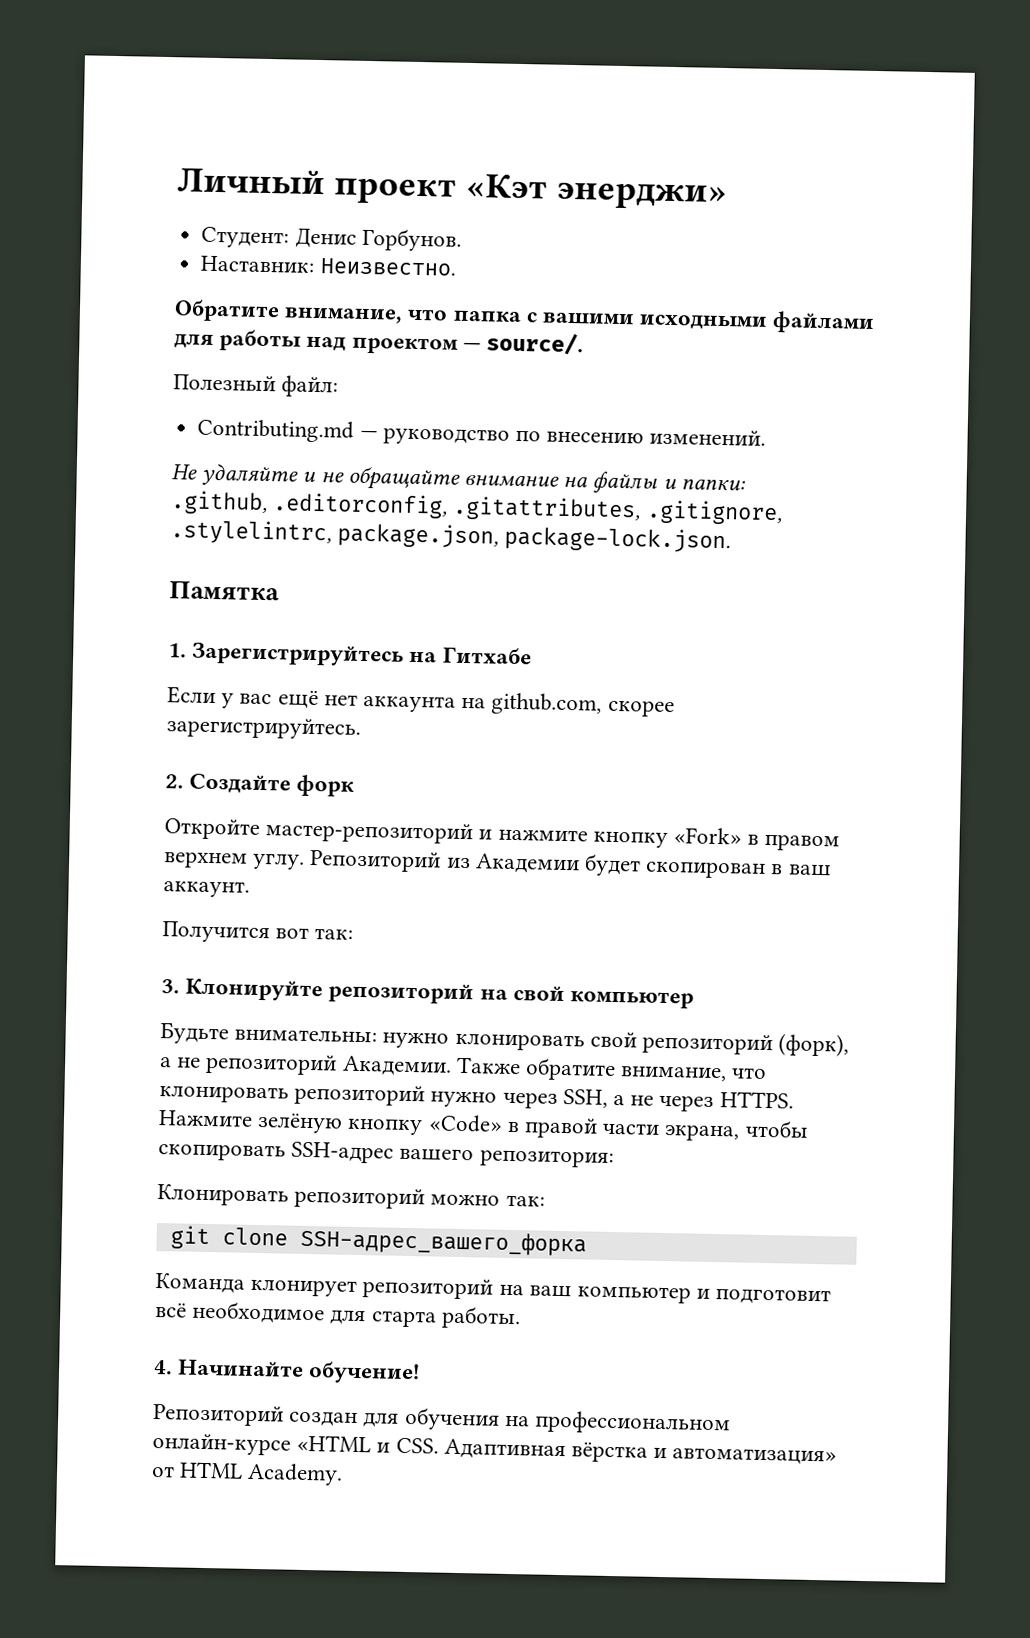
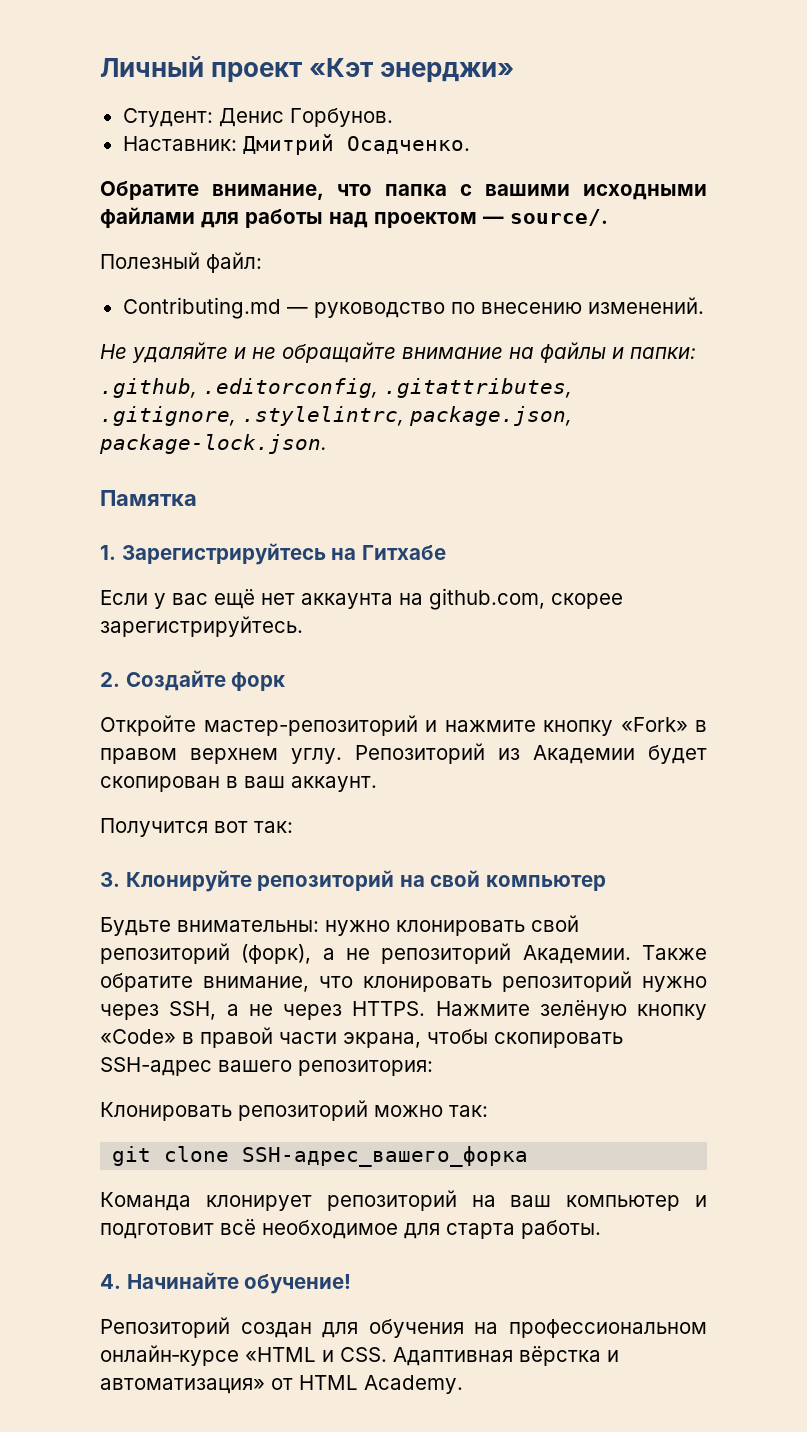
[319,258,456,276] Неизвестно. -> [242,134,470,155] Дмитрий Осадченко.

